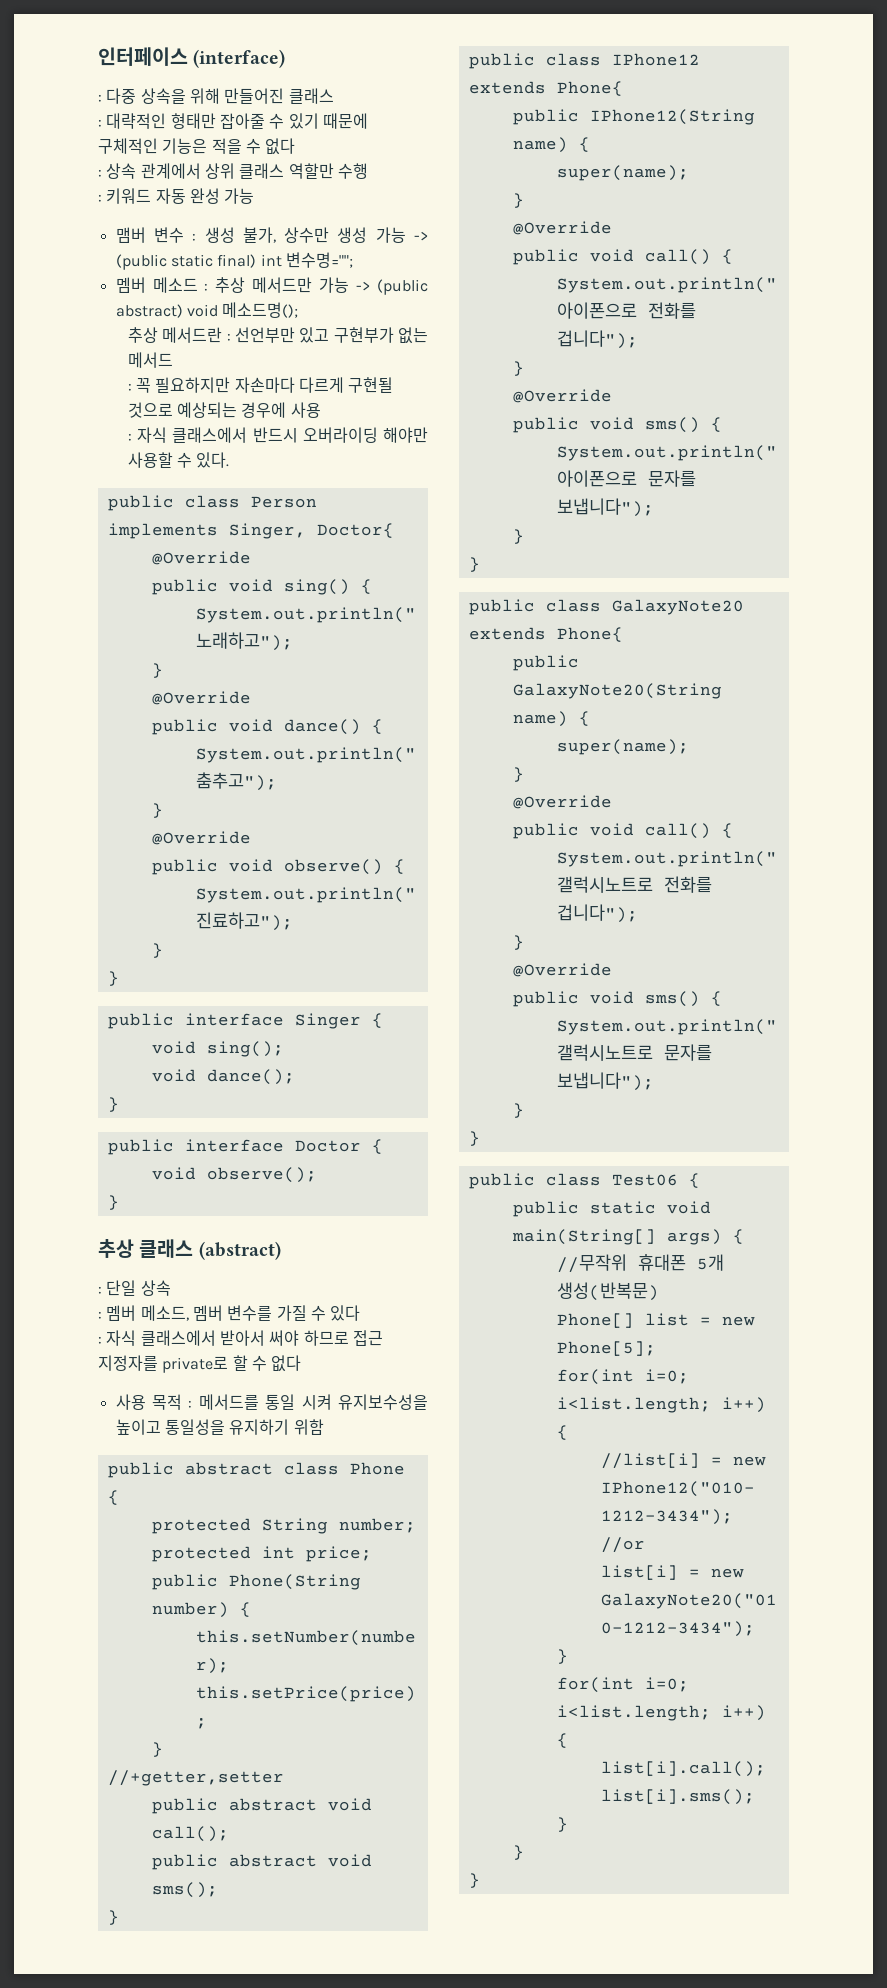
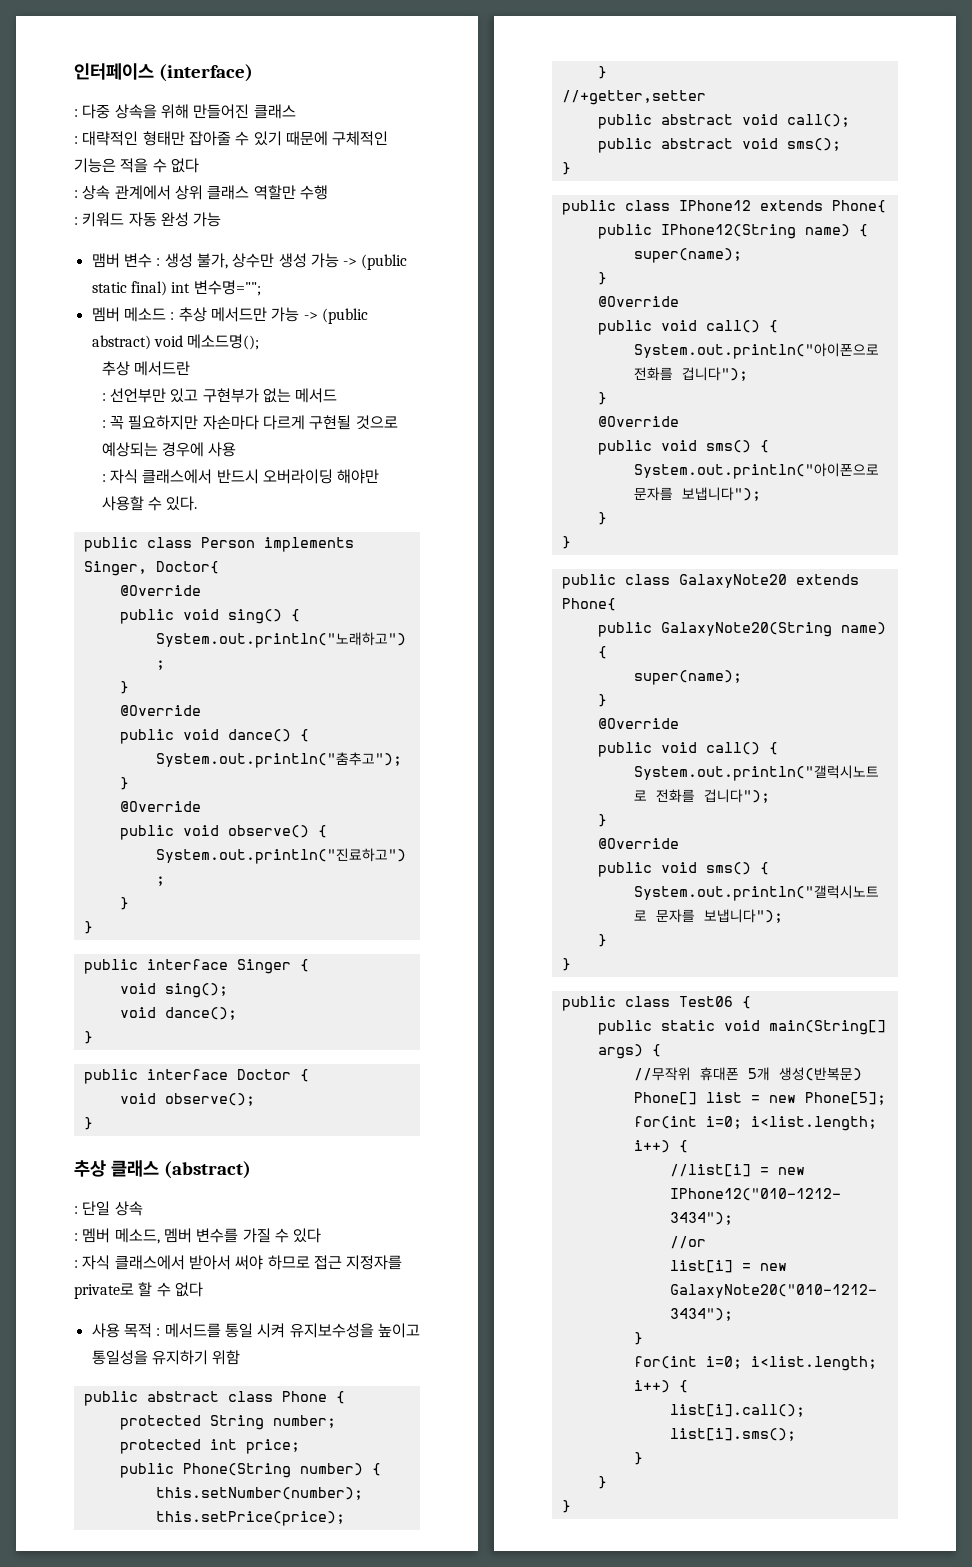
(223, 335) none -> (190, 368) //

